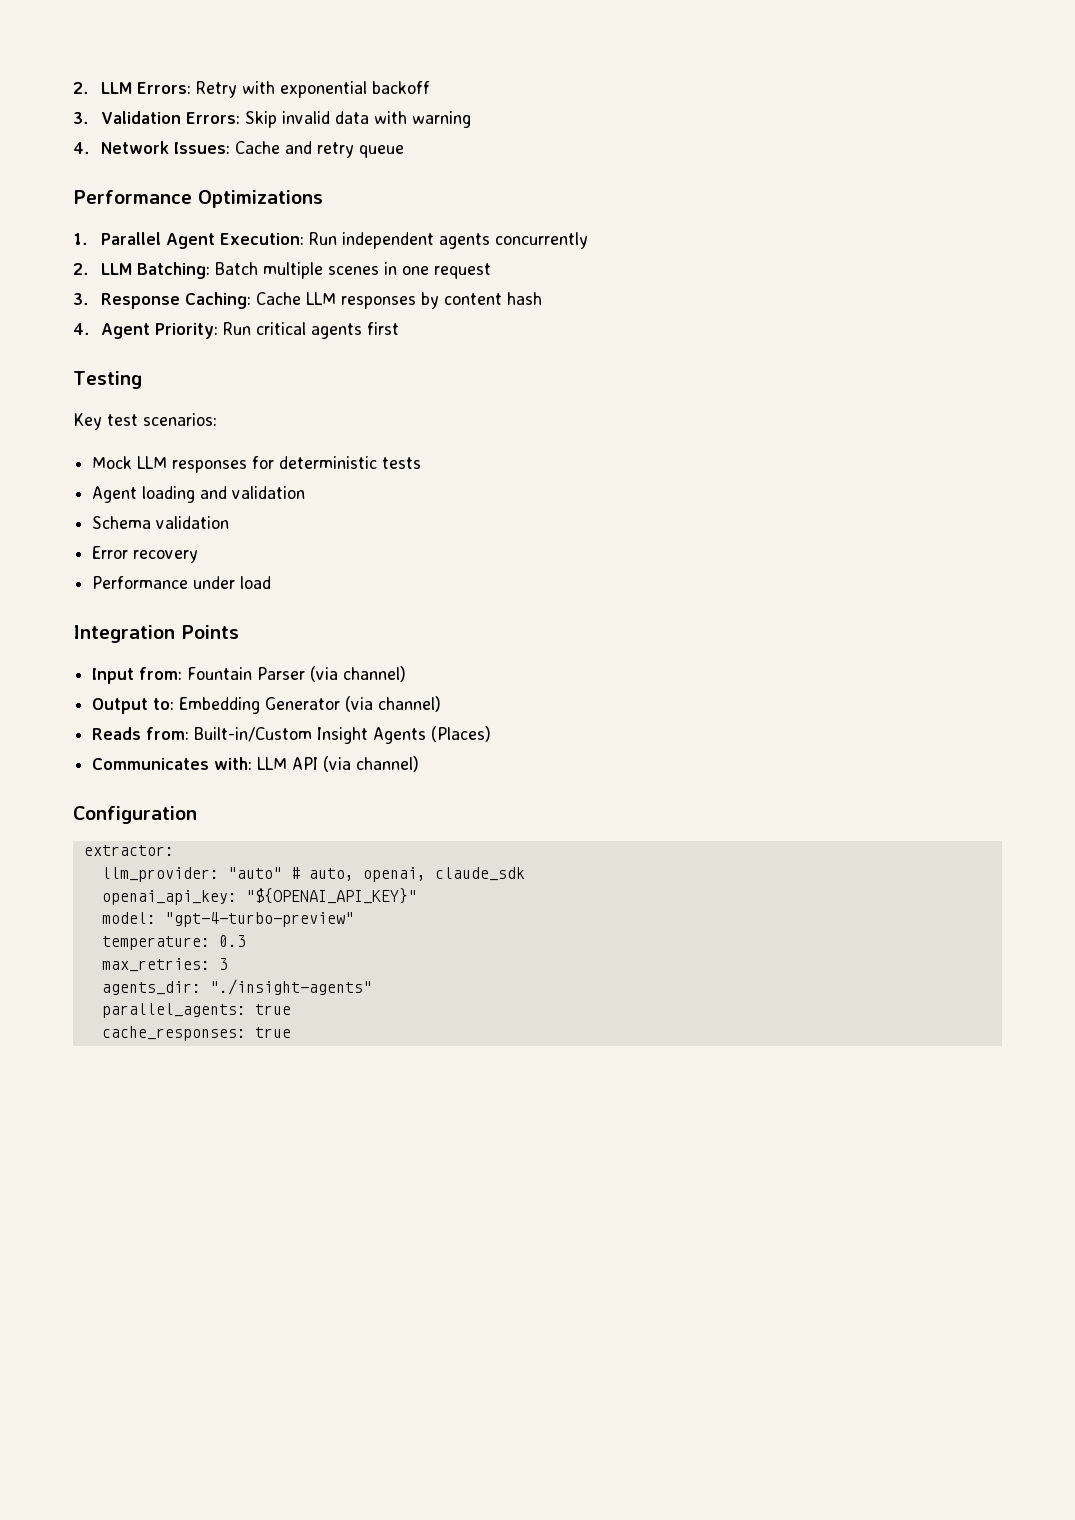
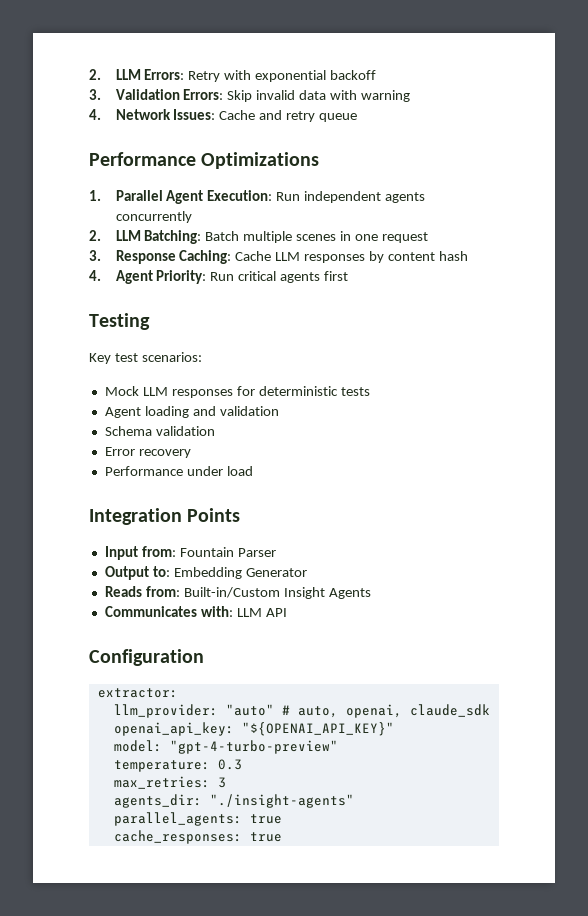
[310,666,407,682] (via channel) -> (276, 552) none
[345,696,442,712] (via channel) -> (307, 572) none
[431,726,492,742] (Places) -> (371, 593) none
[323,756,420,772] (via channel) -> (287, 612) none

